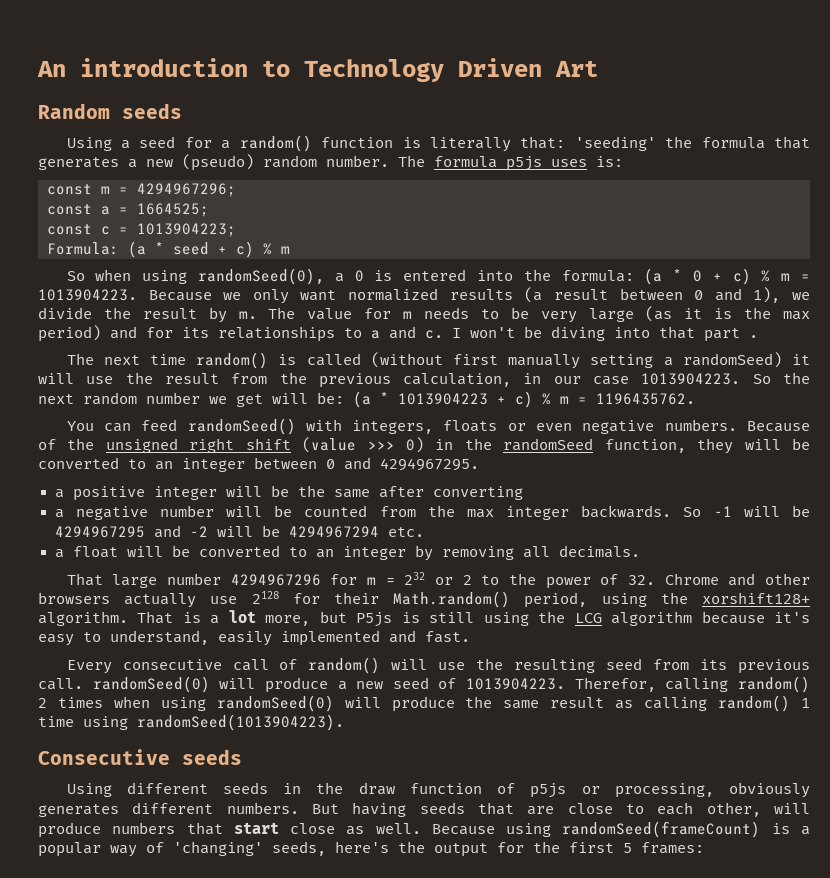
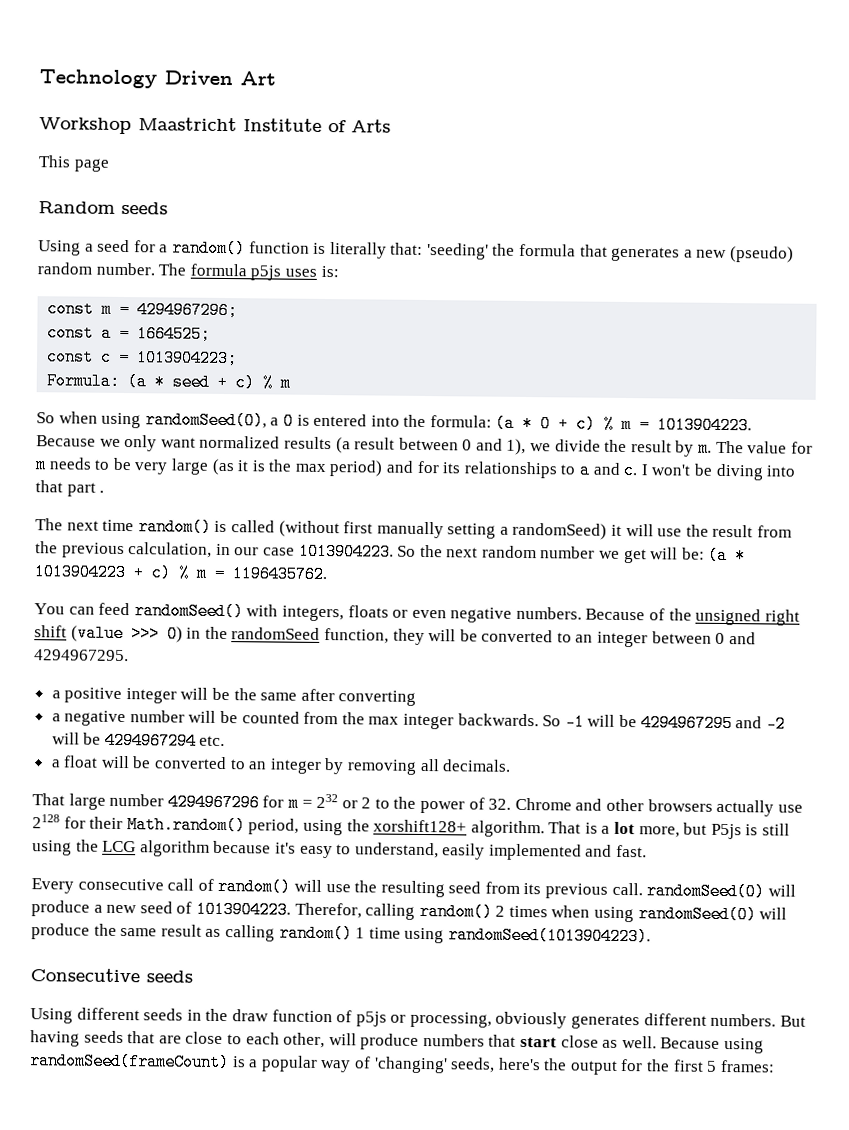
[37,58,290,77] An introduction to -> (39, 79) none
(598, 68) none -> [39,117,391,135] [38,155,110,172] // Workshop Maastricht Institute of Arts // This page

